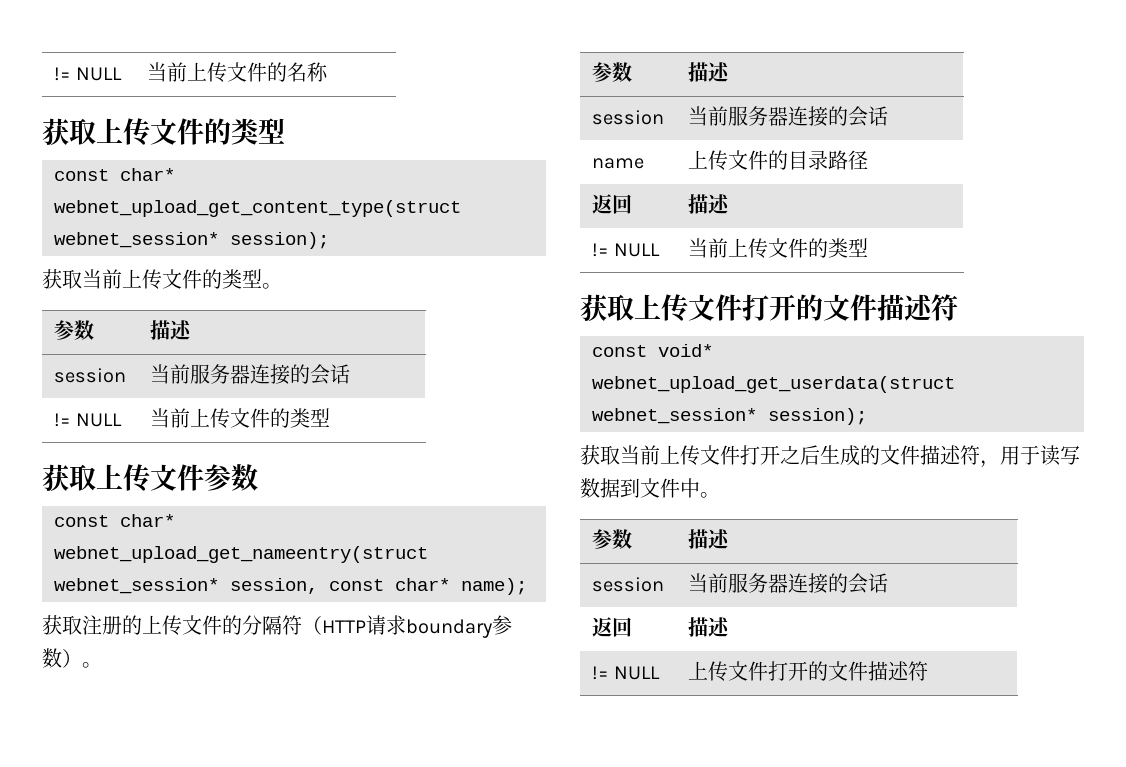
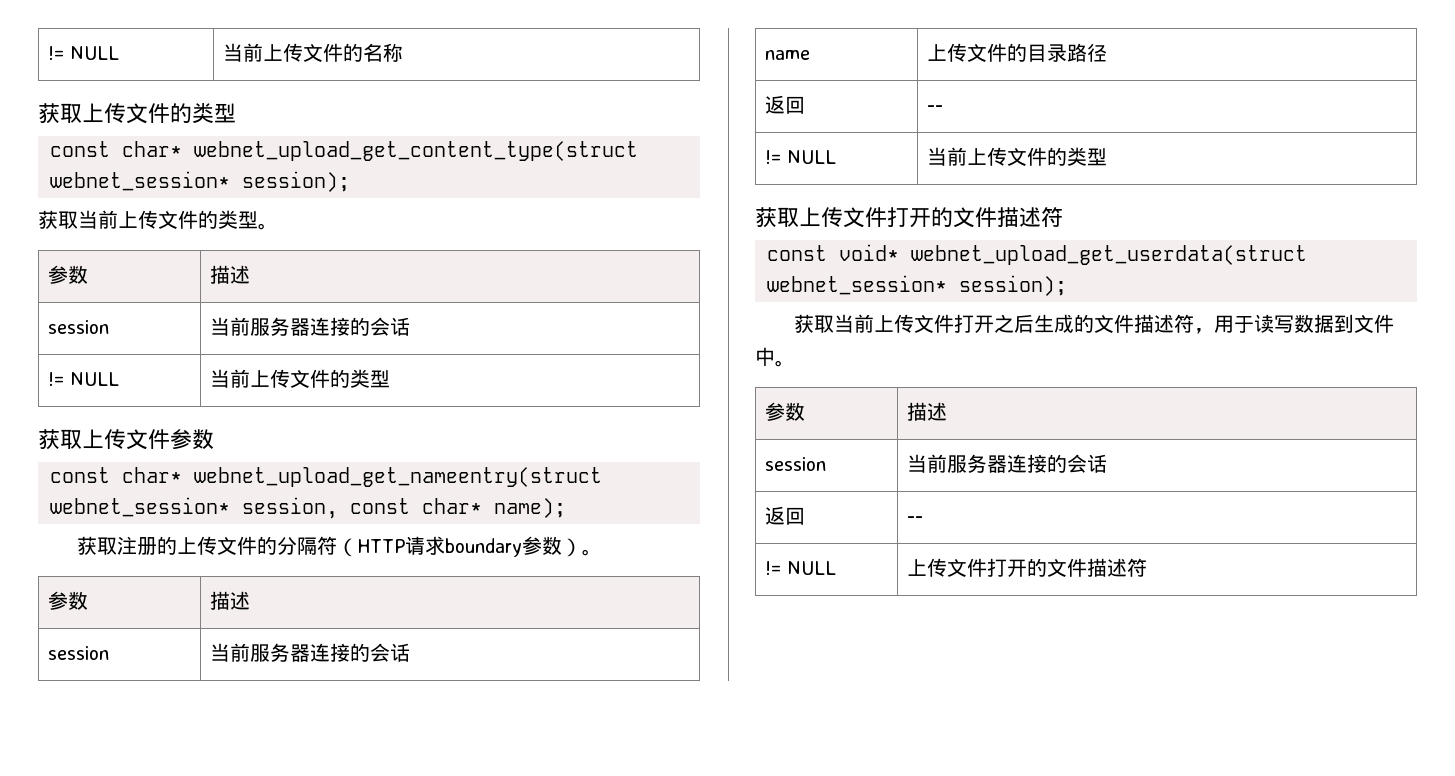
[687,194,730,214] 描述 -> [926,105,943,112] --
[687,617,730,637] 描述 -> [906,516,923,523] --

